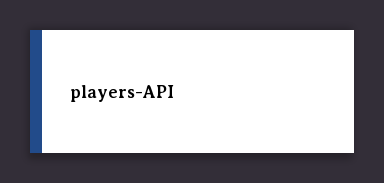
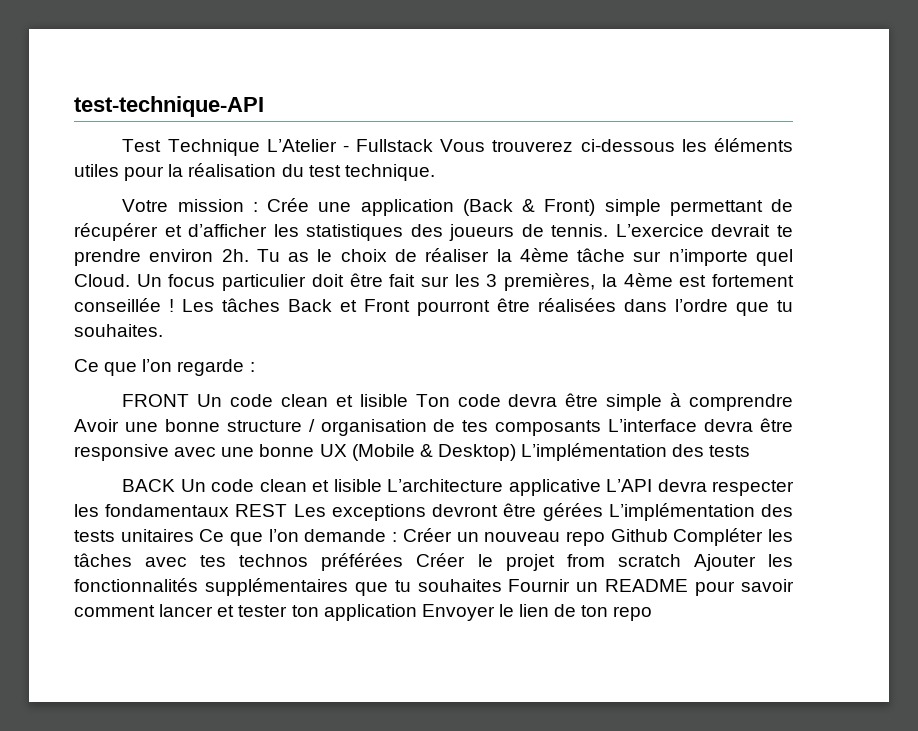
[70,85,174,102] players-API -> [74,96,264,117] [122,138,793,156] [74,163,435,181] [122,198,793,216] [74,223,793,241] [74,248,794,266] [74,273,794,291] [74,298,793,316] [74,324,163,337] [74,359,255,376] [122,393,793,411] [74,418,793,436] [74,443,751,461] [122,479,794,496] [74,503,793,521] [74,528,793,546] [74,553,794,571] [74,578,795,596] [74,604,653,621] test-technique-API // Test Technique L’Atelier - Fullstack Vous trouverez ci-dessous les éléments utiles pour la réalisation du test technique. // Votre mission : Crée une application (Back & Front) simple permettant de récupérer et d’afficher les statistiques des joueurs de tennis. L’exercice devrait te prendre environ 2h. Tu as le choix de réaliser la 4ème tâche sur n’importe quel Cloud. Un focus particulier doit être fait sur les 3 premières, la 4ème est fortement conseillée ! Les tâches Back et Front pourront être réalisées dans l’ordre que tu souhaites. // Ce que l’on regarde : // FRONT Un code clean et lisible Ton code devra être simple à comprendre Avoir une bonne structure / organisation de tes composants L’interface devra être responsive avec une bonne UX (Mobile & Desktop) L’implémentation des tests // BACK Un code clean et lisible L’architecture applicative L’API devra respecter les fondamentaux REST Les exceptions devront être gérées L’implémentation des tests unitaires Ce que l’on demande : Créer un nouveau repo Github Compléter les tâches avec tes technos préférées Créer le projet from scratch Ajouter les fonctionnalités supplémentaires que tu souhaites Fournir un README pour savoir comment lancer et tester ton application Envoyer le lien de ton repo

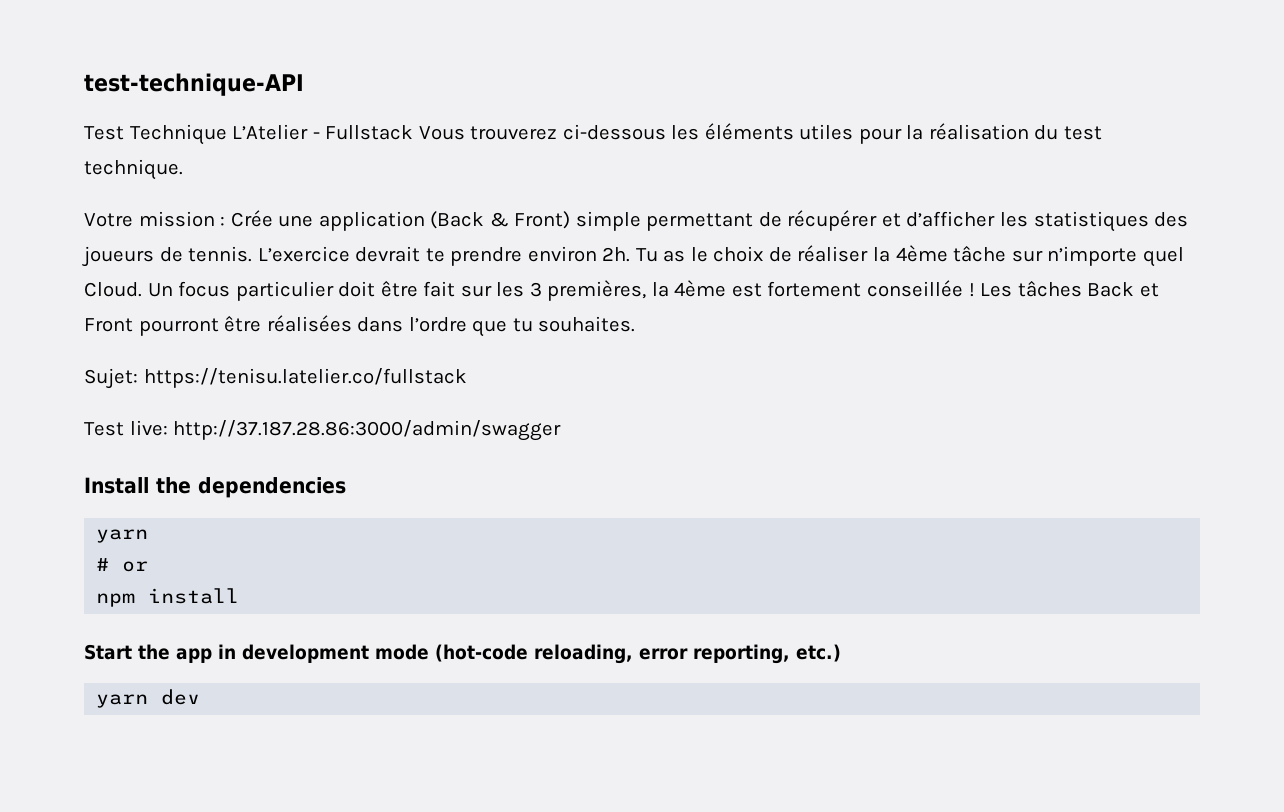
[74,359,255,376] [122,393,793,411] [74,418,793,436] [74,443,751,461] [122,479,794,496] [74,503,793,521] [74,528,793,546] [74,553,794,571] [74,578,795,596] [74,604,653,621] Ce que l’on regarde : // FRONT Un code clean et lisible Ton code devra être simple à comprendre Avoir une bonne structure / organisation de tes composants L’interface devra être responsive avec une bonne UX (Mobile & Desktop) L’implémentation des tests // BACK Un code clean et lisible L’architecture applicative L’API devra respecter les fondamentaux REST Les exceptions devront être gérées L’implémentation des tests unitaires Ce que l’on demande : Créer un nouveau repo Github Compléter les tâches avec tes technos préférées Créer le projet from scratch Ajouter les fonctionnalités supplémentaires que tu souhaites Fournir un README pour savoir comment lancer et tester ton application Envoyer le lien de ton repo -> [84,368,467,389] [84,420,562,441] [84,477,346,498] [96,529,149,543] [96,558,149,572] [96,588,240,607] [84,644,841,664] [96,689,201,708] Sujet: https://tenisu.latelier.co/fullstack // Test live: http://37.187.28.86:3000/admin/swagger // Install the dependencies // yarn // # or // npm install // Start the app in development mode (hot-code reloading, error reporting, etc.) // yarn dev

